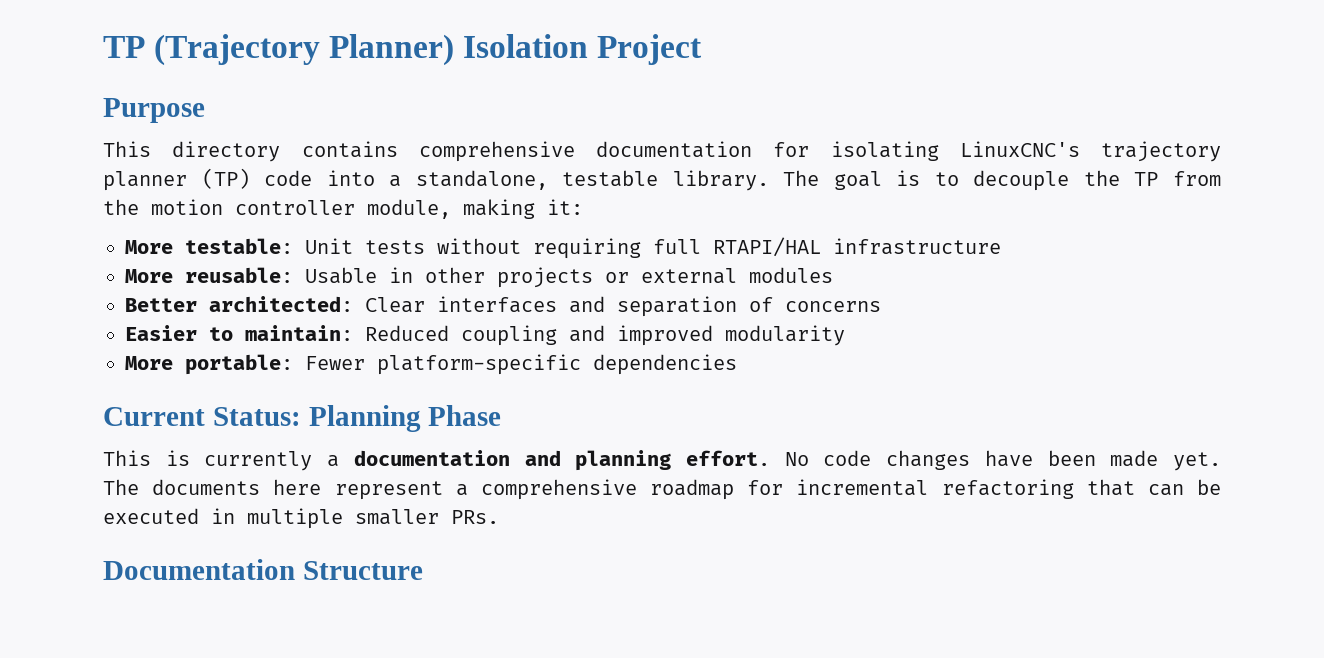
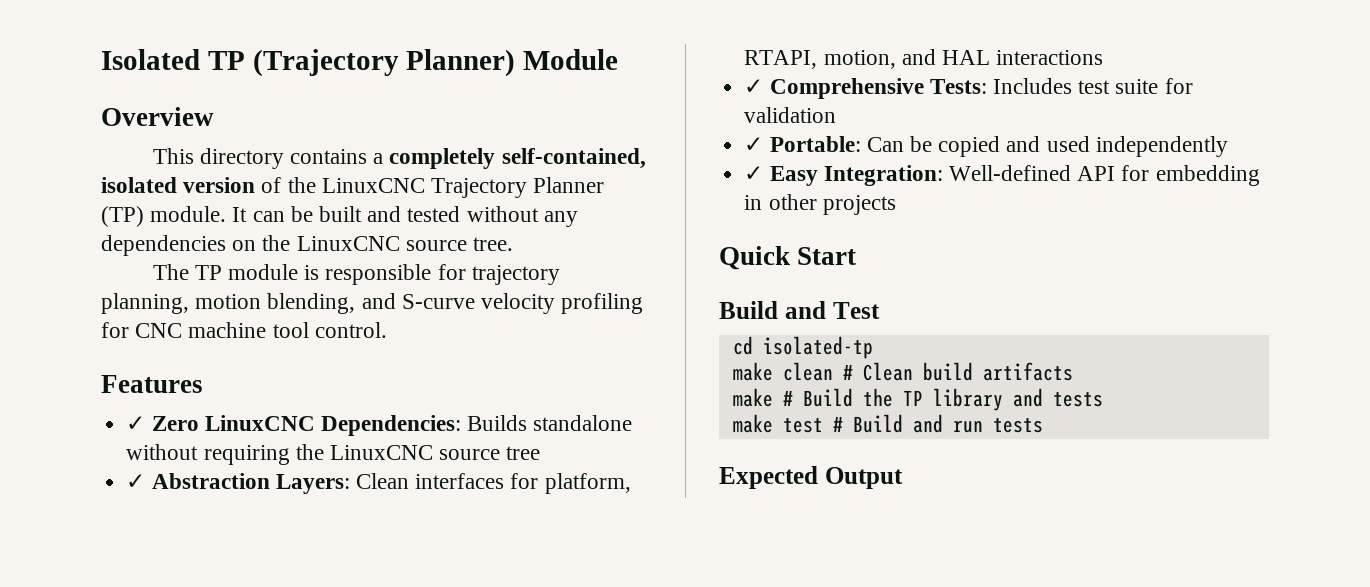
(103, 47) none -> [101,49,200,70] Isolated
[463,34,703,65] [103,98,205,123] Isolation Project // Purpose -> [523,49,619,70] [101,107,214,126] Module // Overview
[418,141,1221,162] [103,168,1221,191] [103,199,583,219] [125,237,1001,259] [125,267,833,288] [125,296,881,317] [125,325,845,346] [125,354,737,375] [103,405,502,432] [103,450,1221,471] [103,479,1221,500] [103,508,499,529] [103,559,423,580] comprehensive documentation for isolating LinuxCNC's trajectory planner (TP) code into a standalone, testable library. The goal is to decouple the TP from the motion controller module, making it: // More testable: Unit tests without requiring full RTAPI/HAL infrastructure // More reusable: Usable in other projects or external modules // Better architected: Clear interfaces and separation of concerns // Easier to maintain: Reduced coupling and improved modularity // More portable: Fewer platform-specific dependencies // Current Status: Planning Phase // This is currently a documentation and planning effort. No code changes have been made yet. The documents here represent a comprehensive roadmap for incremental refactoring that can be executed in multiple smaller PRs. // Documentation Structure -> [373,148,646,169] [101,177,605,198] [101,206,578,227] [101,235,514,256] [152,264,560,285] [101,293,644,314] [101,322,387,338] [101,375,203,393] [126,415,633,436] [126,444,541,465] [126,473,631,494] [744,49,1104,69] [744,78,1193,99] [744,107,837,123] [744,136,1228,157] [744,165,1260,186] [744,194,896,215] [719,246,857,270] [719,301,880,319] [732,336,873,359] [732,362,1073,381] [732,388,1103,411] [732,414,1043,433] [719,466,903,489] a completely self-contained, isolated version of the LinuxCNC Trajectory Planner (TP) module. It can be built and tested without any dependencies on the LinuxCNC source tree. // The TP module is responsible for trajectory planning, motion blending, and S-curve velocity profiling for CNC machine tool control. // Features // ✓ Zero LinuxCNC Dependencies: Builds standalone without requiring the LinuxCNC source tree // ✓ Abstraction Layers: Clean interfaces for platform, RTAPI, motion, and HAL interactions // ✓ Comprehensive Tests: Includes test suite for validation // ✓ Portable: Can be copied and used independently // ✓ Easy Integration: Well-defined API for embedding in other projects // Quick Start // Build and Test // cd isolated-tp // make clean # Clean build artifacts // make # Build the TP library and tests // make test # Build and run tests // Expected Output

